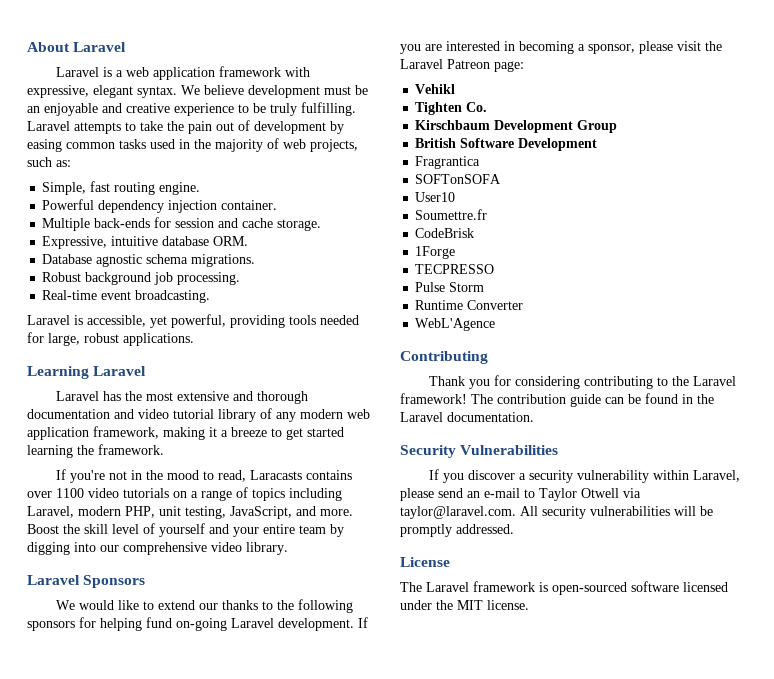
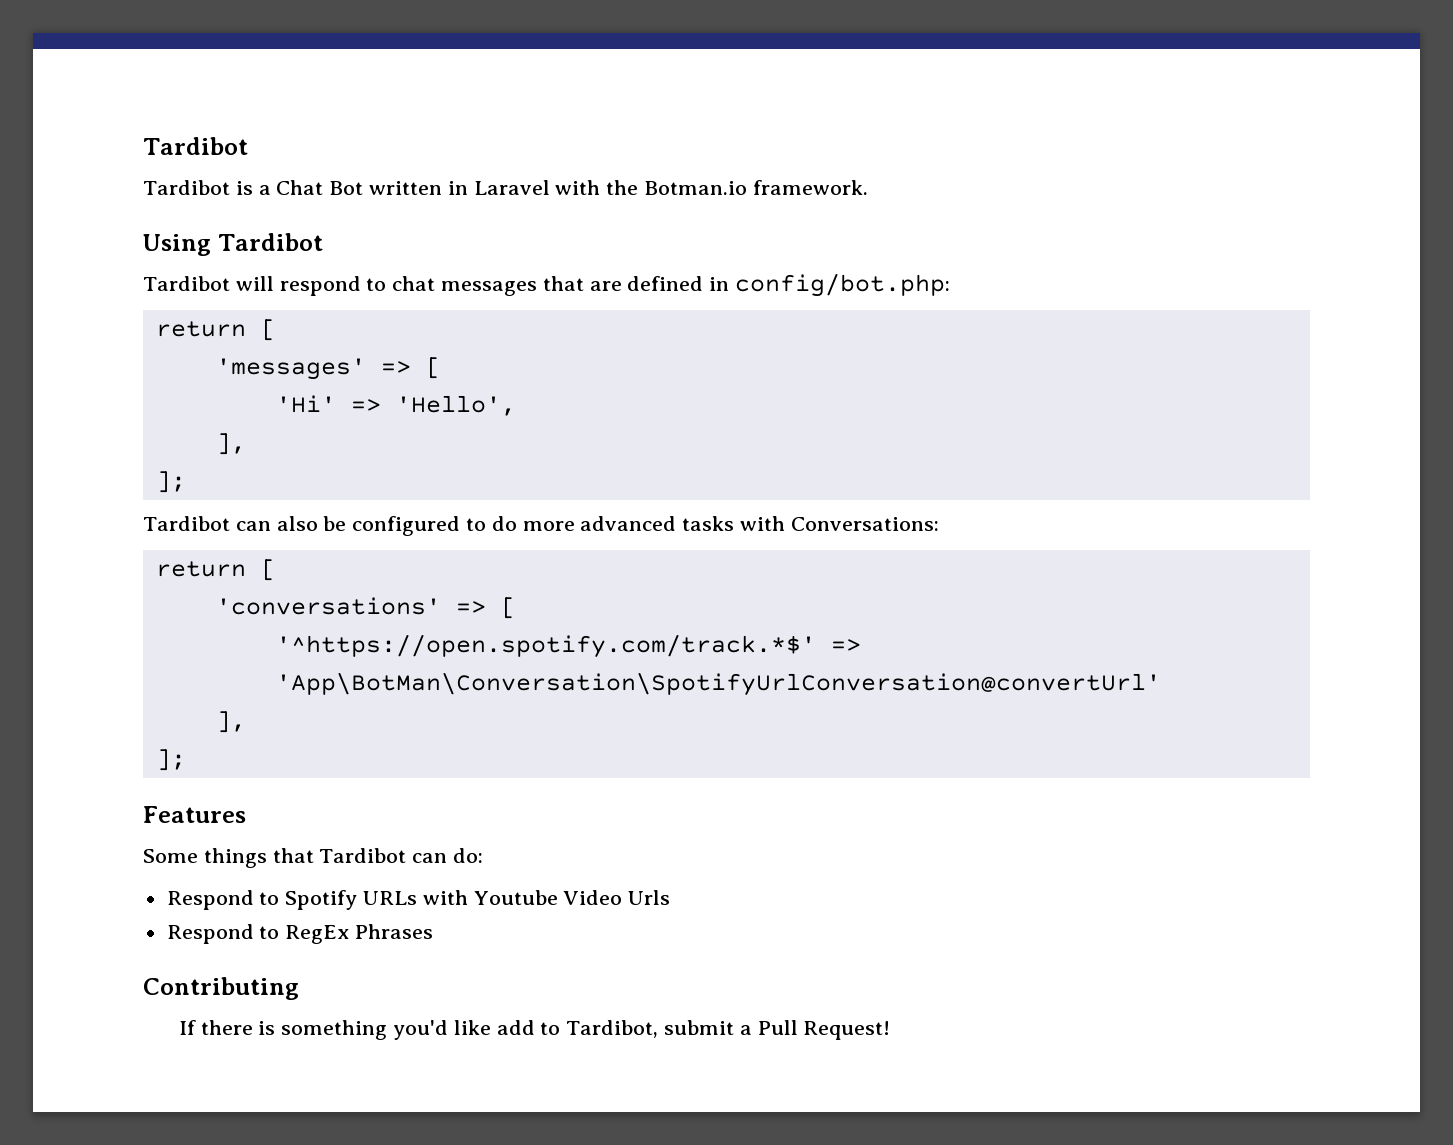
[27,42,127,52] [56,66,311,80] [27,85,368,98] [27,102,356,116] [27,120,344,134] [27,138,358,152] [27,157,71,167] [42,181,201,195] [42,199,278,213] [42,217,322,231] [42,236,249,249] [42,254,256,267] [42,272,241,285] [42,290,211,303] [27,314,359,328] [27,332,194,346] [27,366,147,379] [56,391,309,404] [27,408,370,422] [27,426,344,440] [27,444,164,458] [56,469,353,483] [27,487,342,501] [27,506,353,519] [27,523,344,537] [27,542,288,555] [27,575,146,588] [56,599,354,613] [27,617,368,631] [400,41,722,54] [400,59,524,72] [415,84,456,94] [415,102,488,115] [415,120,618,133] [415,138,598,151] [415,156,481,169] [415,174,502,184] [415,192,456,202] [415,209,488,220] [415,228,475,238] [415,246,456,259] [415,264,495,274] [415,282,485,292] [415,300,524,310] [415,318,496,331] [400,351,488,364] [429,375,737,389] [400,393,714,407] [400,412,534,422] [400,445,559,458] [429,469,741,483] [400,488,641,501] [400,506,713,519] [400,524,514,537] [400,557,450,567] [400,581,728,595] [400,600,529,610] About Laravel // Laravel is a web application framework with expressive, elegant syntax. We believe development must be an enjoyable and creative experience to be truly fulfilling. Laravel attempts to take the pain out of development by easing common tasks used in the majority of web projects, such as: // Simple, fast routing engine. // Powerful dependency injection container. // Multiple back-ends for session and cache storage. // Expressive, intuitive database ORM. // Database agnostic schema migrations. // Robust background job processing. // Real-time event broadcasting. // Laravel is accessible, yet powerful, providing tools needed for large, robust applications. // Learning Laravel // Laravel has the most extensive and thorough documentation and video tutorial library of any modern web application framework, making it a breeze to get started learning the framework. // If you're not in the mood to read, Laracasts contains over 1100 video tutorials on a range of topics including Laravel, modern PHP, unit testing, JavaScript, and more. Boost the skill level of yourself and your entire team by digging into our comprehensive video library. // Laravel Sponsors // We would like to extend our thanks to the following sponsors for helping fund on-going Laravel development. If you are interested in becoming a sponsor, please visit the Laravel Patreon page: // Vehikl // Tighten Co. // Kirschbaum Development Group // British Software Development // Fragrantica // SOFTonSOFA // User10 // Soumettre.fr // CodeBrisk // 1Forge // TECPRESSO // Pulse Storm // Runtime Converter // WebL'Agence // Contributing // Thank you for considering contributing to the Laravel framework! The contribution guide can be found in the Laravel documentation. // Security Vulnerabilities // If you discover a security vulnerability within Laravel, please send an e-mail to Taylor Otwell via taylor@laravel.com. All security vulnerabilities will be promptly addressed. // License // The Laravel framework is open-sourced software licensed under the MIT license. -> [143,137,248,155] [143,180,868,195] [143,233,323,256] [143,273,951,297] [155,319,276,341] [215,357,441,380] [275,395,516,416] [215,433,246,455] [155,471,186,493] [143,516,939,536] [155,559,276,581] [215,597,516,619] [275,634,861,658] [275,672,1161,696] [215,711,246,733] [155,749,186,771] [143,806,246,823] [143,848,484,868] [166,890,671,910] [166,924,434,944] [143,977,299,1000] [178,1020,891,1040] Tardibot // Tardibot is a Chat Bot written in Laravel with the Botman.io framework. // Using Tardibot // Tardibot will respond to chat messages that are defined in config/bot.php: // return [ // 'messages' => [ // 'Hi' => 'Hello', // ], // ]; // Tardibot can also be configured to do more advanced tasks with Conversations: // return [ // 'conversations' => [ // '^https://open.spotify.com/track.*$' => 'App\BotMan\Conversation\SpotifyUrlConversation@convertUrl' // ], // ]; // Features // Some things that Tardibot can do: // Respond to Spotify URLs with Youtube Video Urls // Respond to RegEx Phrases // Contributing // If there is something you'd like add to Tardibot, submit a Pull Request!

